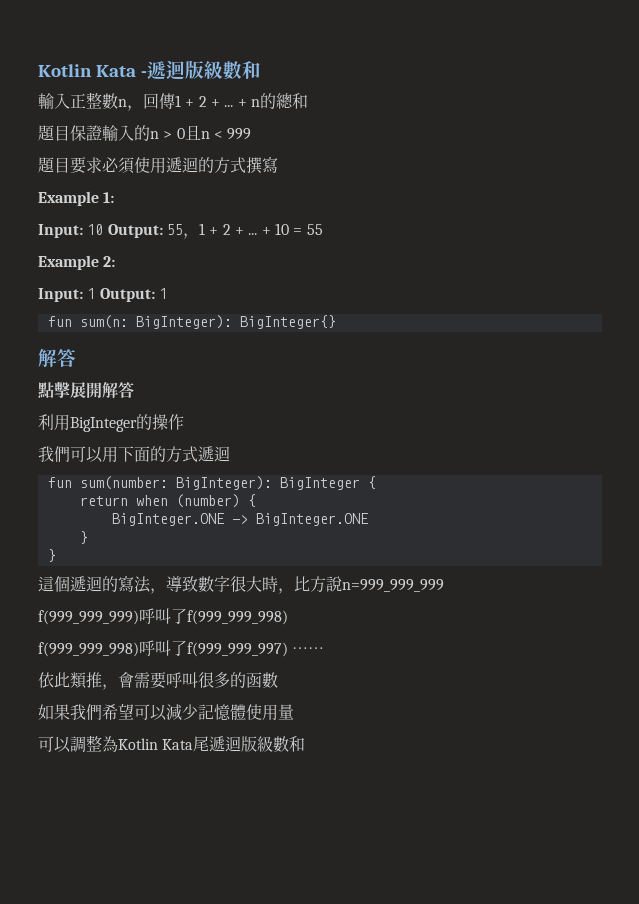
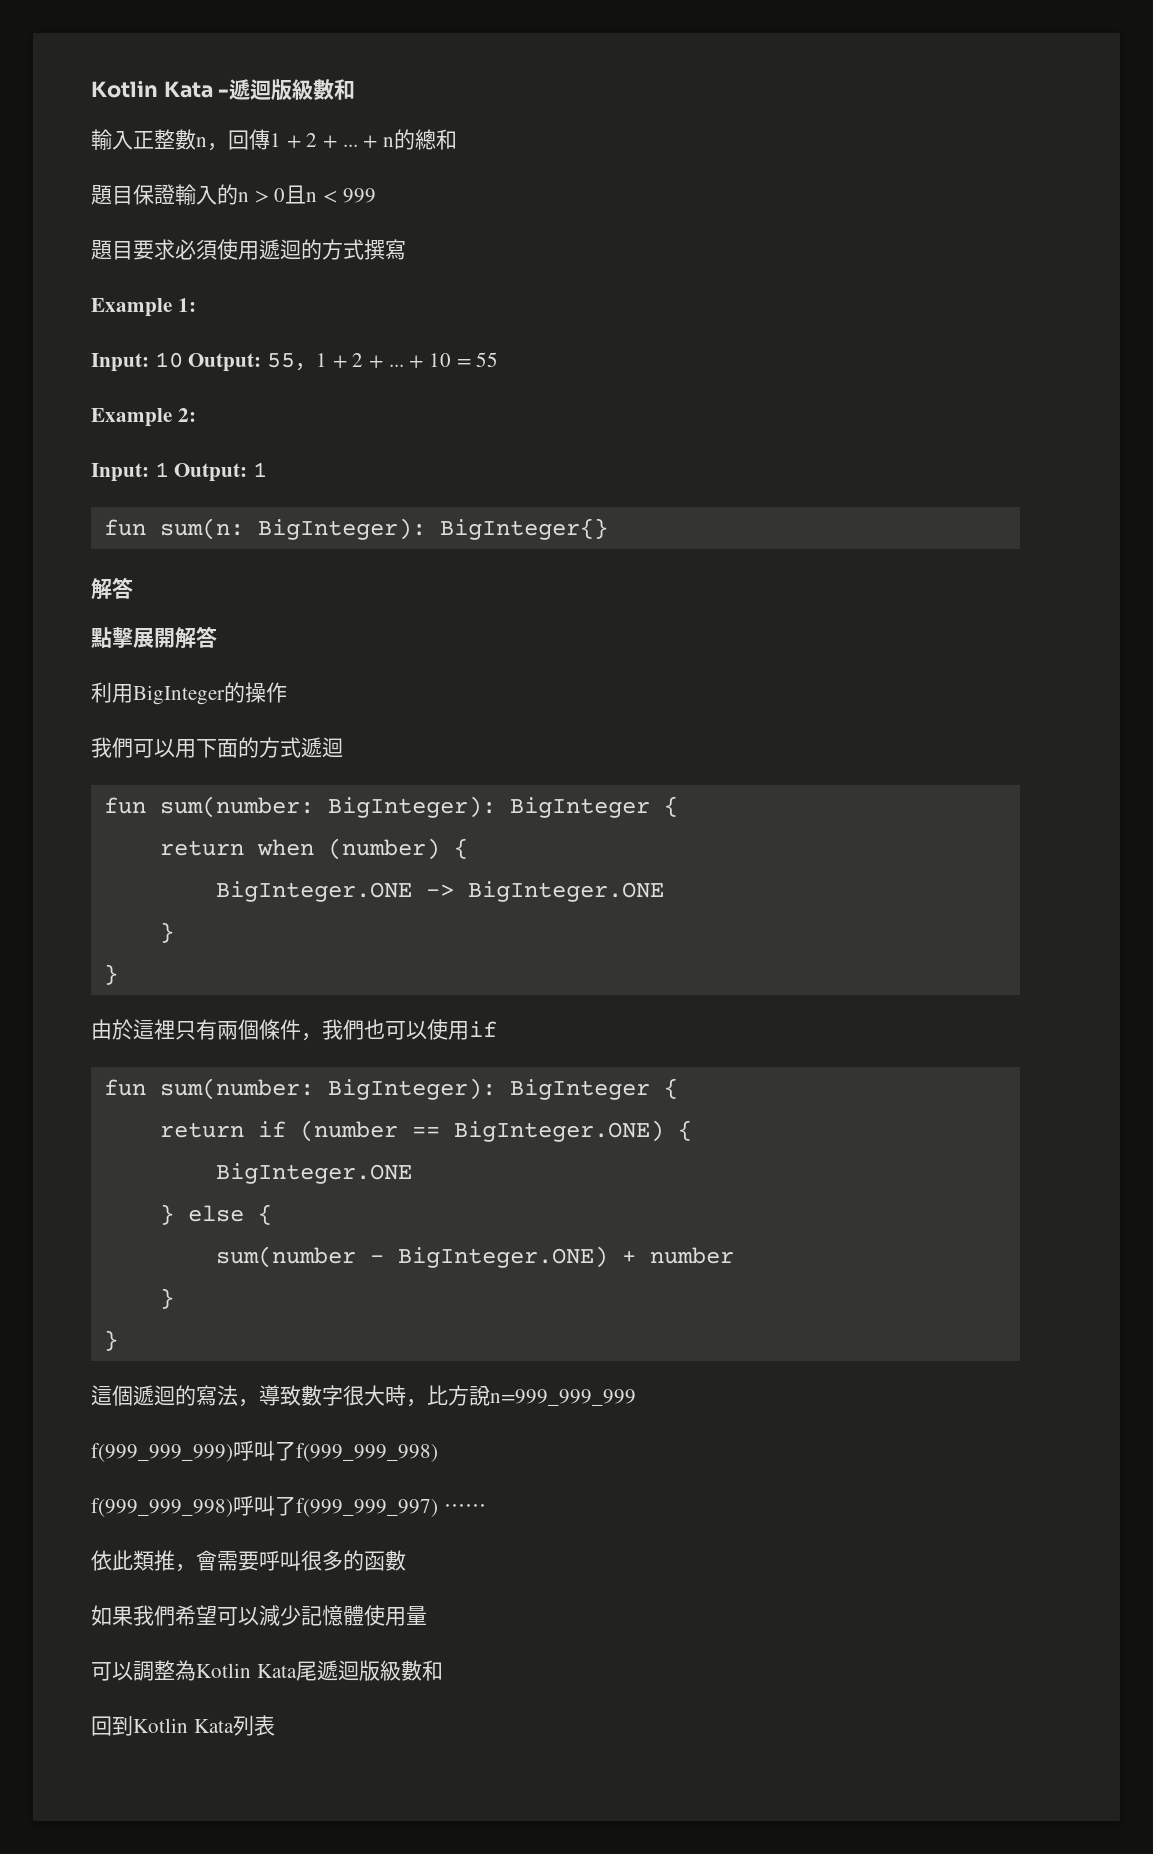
(56, 555) none -> [91,1019,497,1041] [103,1078,678,1100] [159,1120,692,1142] [215,1163,412,1184] [159,1204,272,1225] [215,1246,734,1268] [159,1288,174,1309] [103,1330,118,1351] // 由於這裡只有兩個條件，我們也可以使用if // fun sum(number: BigInteger): BigInteger { // return if (number == BigInteger.ONE) { // BigInteger.ONE // } else { // sum(number - BigInteger.ONE) + number // } // }
(306, 744) none -> [91,1715,275,1736] // 回到Kotlin Kata列表

